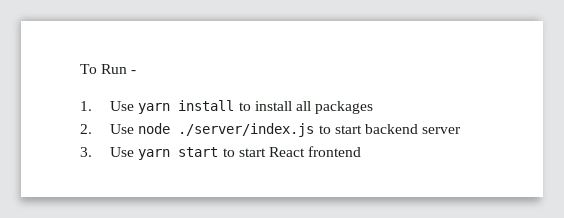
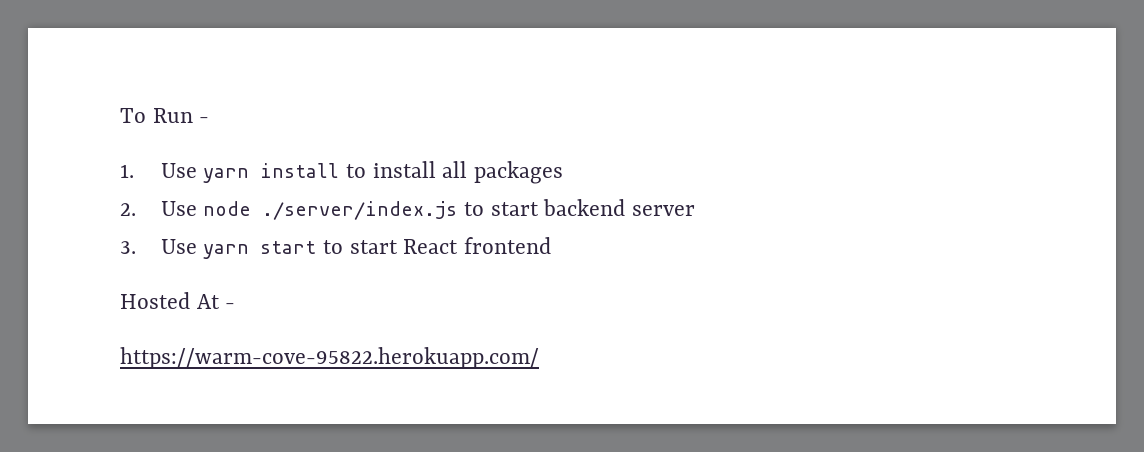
(362, 151) none -> [120,292,236,309] [120,347,539,369] // Hosted At - // https://warm-cove-95822.herokuapp.com/

